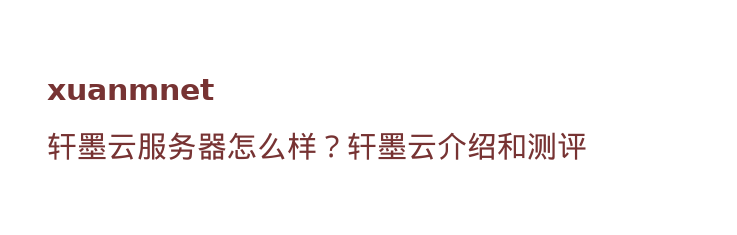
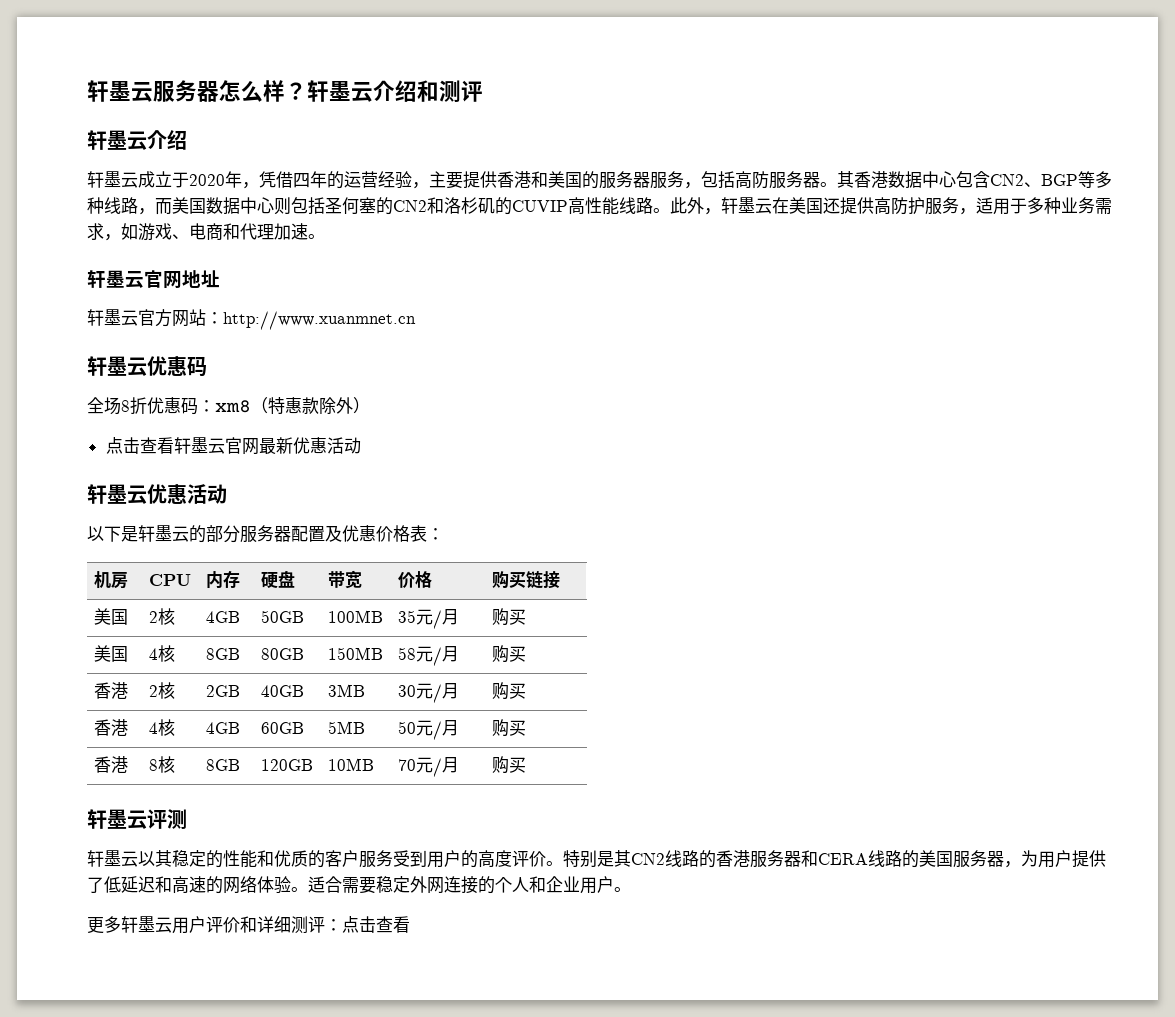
[47,79,214,100] xuanmnet // -> (87, 91) none
(587, 146) none -> [87,130,187,150] [87,171,1112,189] [87,197,1112,215] [87,223,325,241] [87,270,220,289] [87,309,416,330] [87,356,207,377] [87,397,370,415] [105,437,361,455] [87,484,227,504] [87,525,444,543] [94,571,129,589] [149,574,192,586] [206,570,241,589] [261,570,296,589] [328,570,363,589] [398,571,433,588] [492,570,561,589] [94,608,129,625] [149,608,176,625] [206,611,241,623] [261,610,305,623] [328,610,384,623] [398,609,460,629] [492,608,527,626] [94,645,129,662] [149,645,176,662] [206,648,241,660] [261,648,305,660] [328,647,384,660] [398,646,460,666] [492,645,527,663] [94,682,129,699] [149,682,176,699] [206,685,241,697] [261,685,305,697] [328,684,366,697] [398,683,460,703] [492,682,527,700] [94,719,129,736] [149,719,176,736] [206,722,241,734] [261,722,305,734] [328,721,366,734] [398,720,460,740] [492,719,527,737] [94,756,129,773] [149,756,176,773] [206,759,241,771] [261,759,314,771] [328,758,375,771] [398,757,460,777] [492,756,527,774] [87,809,187,829] [87,850,1106,868] [87,876,631,894] [87,916,410,934] // 轩墨云介绍 // 轩墨云成立于2020年，凭借四年的运营经验，主要提供香港和美国的服务器服务，包括高防服务器。其香港数据中心包含CN2、BGP等多种线路，而美国数据中心则包括圣何塞的CN2和洛杉矶的CUVIP高性能线路。此外，轩墨云在美国还提供高防护服务，适用于多种业务需求，如游戏、电商和代理加速。 // 轩墨云官网地址 // 轩墨云官方网站：http://www.xuanmnet.cn // 轩墨云优惠码 // 全场8折优惠码：xm8（特惠款除外） // 点击查看轩墨云官网最新优惠活动 // 轩墨云优惠活动 // 以下是轩墨云的部分服务器配置及优惠价格表： // 机房 | CPU | 内存 | 硬盘 | 带宽 | 价格 | 购买链接 // 美国 | 2核 | 4GB | 50GB | 100MB | 35元/月 | 购买 // 美国 | 4核 | 8GB | 80GB | 150MB | 58元/月 | 购买 // 香港 | 2核 | 2GB | 40GB | 3MB | 30元/月 | 购买 // 香港 | 4核 | 4GB | 60GB | 5MB | 50元/月 | 购买 // 香港 | 8核 | 8GB | 120GB | 10MB | 70元/月 | 购买 // 轩墨云评测 // 轩墨云以其稳定的性能和优质的客户服务受到用户的高度评价。特别是其CN2线路的香港服务器和CERA线路的美国服务器，为用户提供了低延迟和高速的网络体验。适合需要稳定外网连接的个人和企业用户。 // 更多轩墨云用户评价和详细测评：点击查看

